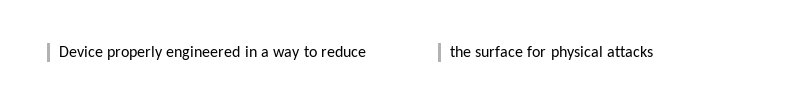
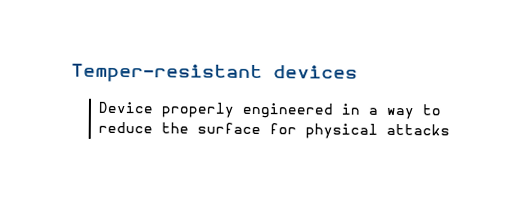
(58, 51) none -> [71,63,358,84] Temper-resistant devices //

